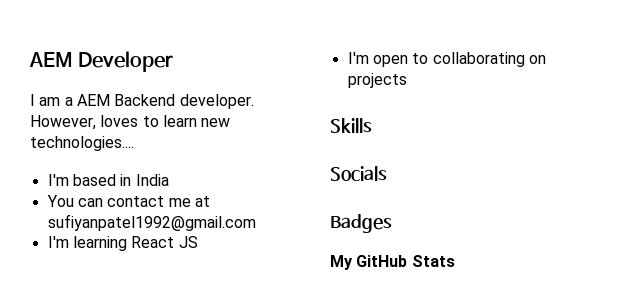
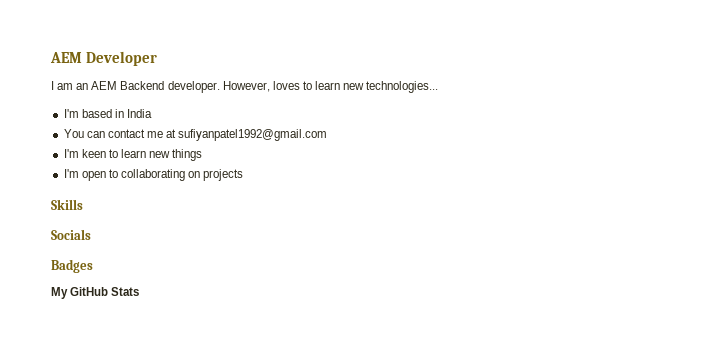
[64,97,73,106] a -> [76,83,89,90] an
[30,136,134,151] technologies.... -> [366,81,439,93] technologies...
[72,236,198,251] learning React JS -> [81,149,203,161] keen to learn new things

